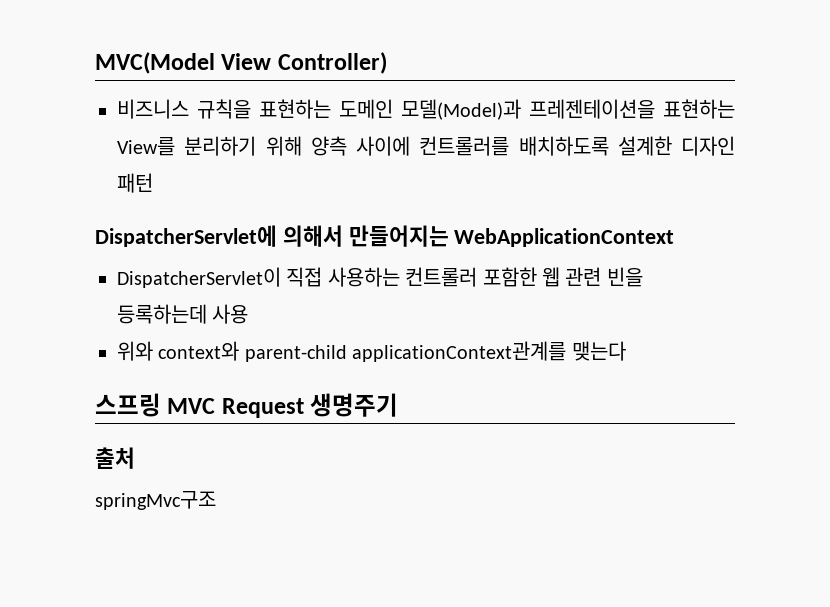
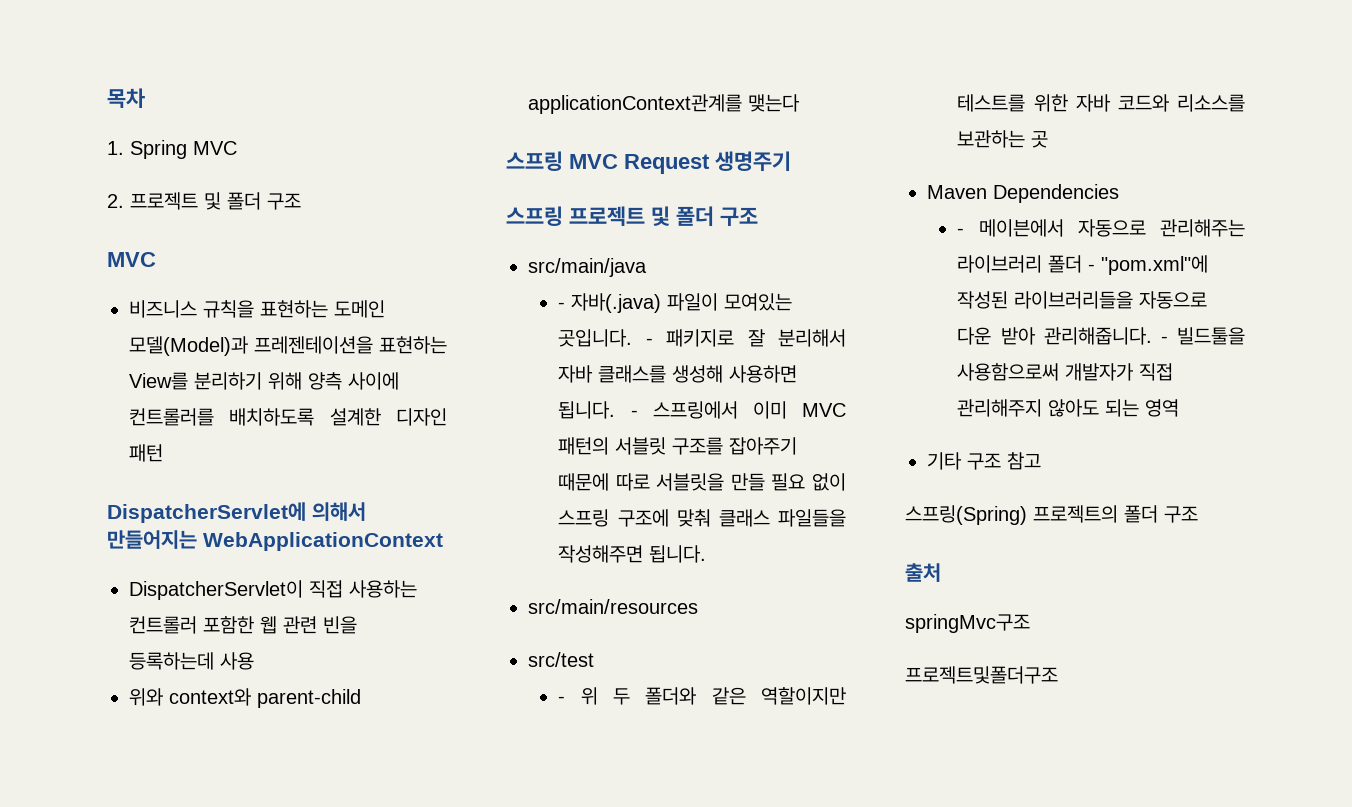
[95,52,387,74] MVC(Model View Controller) -> [107,88,145,108] [107,140,237,159] [107,192,301,210] [107,252,156,267] 목차 // 1. Spring MVC // 2. 프로젝트 및 폴더 구조 // MVC
(399, 405) none -> [506,206,758,227] [528,258,647,277] [558,293,793,313] [558,329,846,347] [558,365,798,383] [558,401,846,419] [558,437,798,455] [558,473,846,491] [558,509,846,527] [558,545,707,563] [528,599,698,614] [528,652,594,667] [558,687,846,705] [957,94,1245,112] [957,130,1049,148] [927,184,1119,203] [957,219,1245,237] [957,255,1209,275] [957,291,1208,309] [957,327,1245,345] [957,363,1174,381] [957,399,1180,417] [927,452,1041,470] [905,505,1198,525] // 스프링 프로젝트 및 폴더 구조 // src/main/java // - 자바(.java) 파일이 모여있는 곳입니다. - 패키지로 잘 분리해서 자바 클래스를 생성해 사용하면 됩니다. - 스프링에서 이미 MVC 패턴의 서블릿 구조를 잡아주기 때문에 따로 서블릿을 만들 필요 없이 스프링 구조에 맞춰 클래스 파일들을 작성해주면 됩니다. // src/main/resources // src/test // - 위 두 폴더와 같은 역할이지만 테스트를 위한 자바 코드와 리소스를 보관하는 곳 // Maven Dependencies // - 메이븐에서 자동으로 관리해주는 라이브러리 폴더 - "pom.xml"에 작성된 라이브러리들을 자동으로 다운 받아 관리해줍니다. - 빌드툴을 사용함으로써 개발자가 직접 관리해주지 않아도 되는 영역 // 기타 구조 참고 // 스프링(Spring) 프로젝트의 폴더 구조
(216, 500) none -> [905,666,1058,684] // 프로젝트및폴더구조

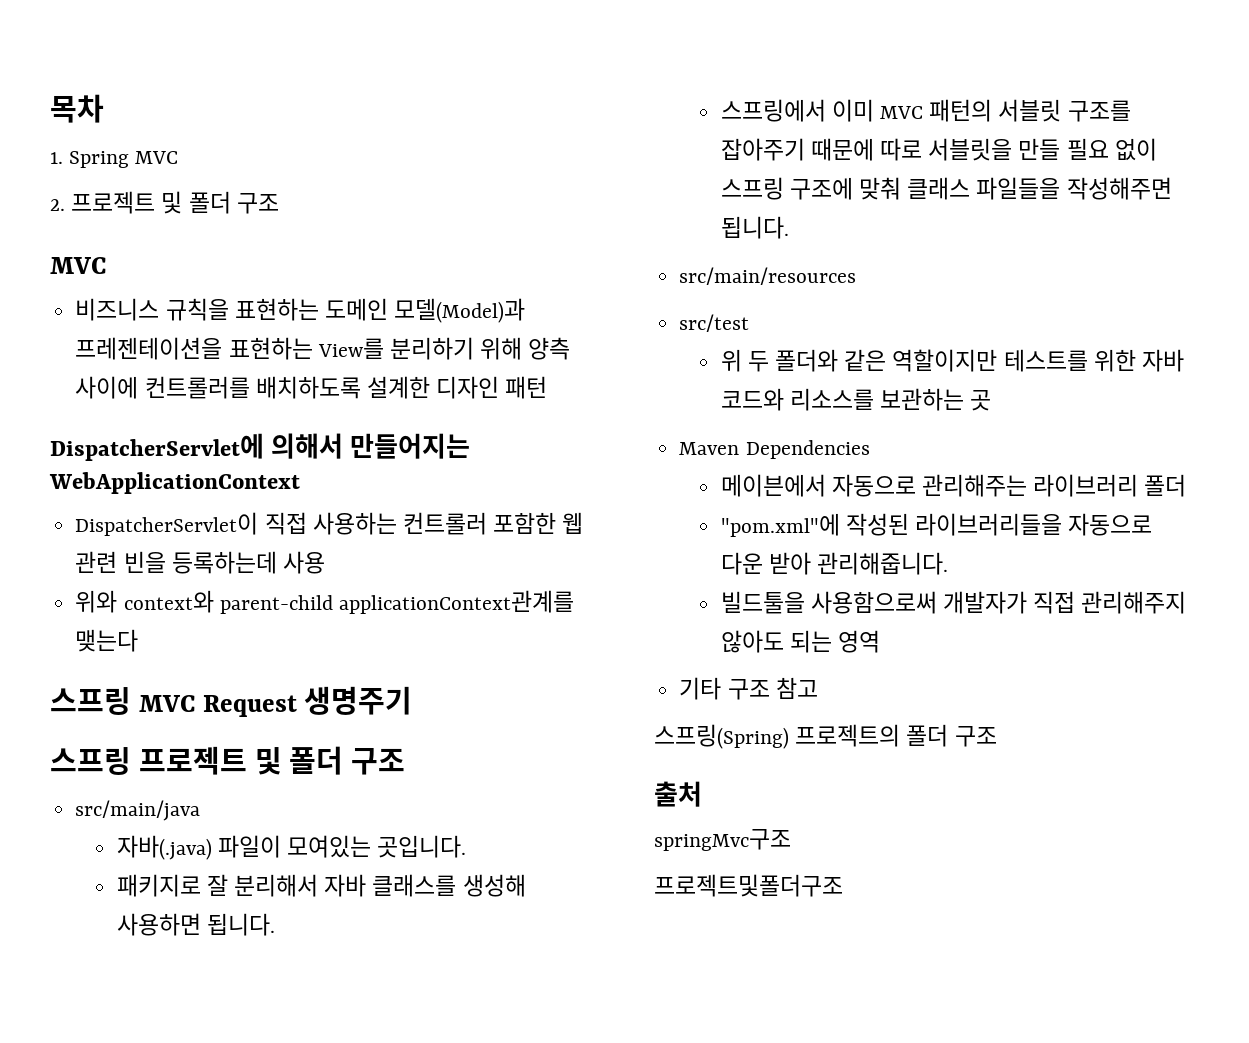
[558,302,566,309] - -> (201, 810) none
[645,338,653,345] - -> (467, 846) //
[630,410,638,417] - -> (275, 924) //
[558,696,566,703] - -> (750, 323) none
[957,228,965,235] - -> (870, 449) none
[1088,264,1096,271] - -> (1187, 485) //
[1160,336,1168,343] - -> (948, 563) //

